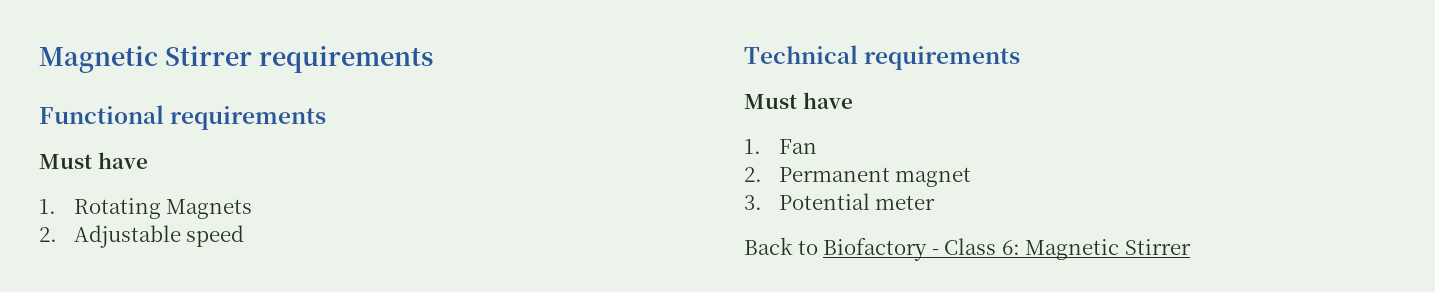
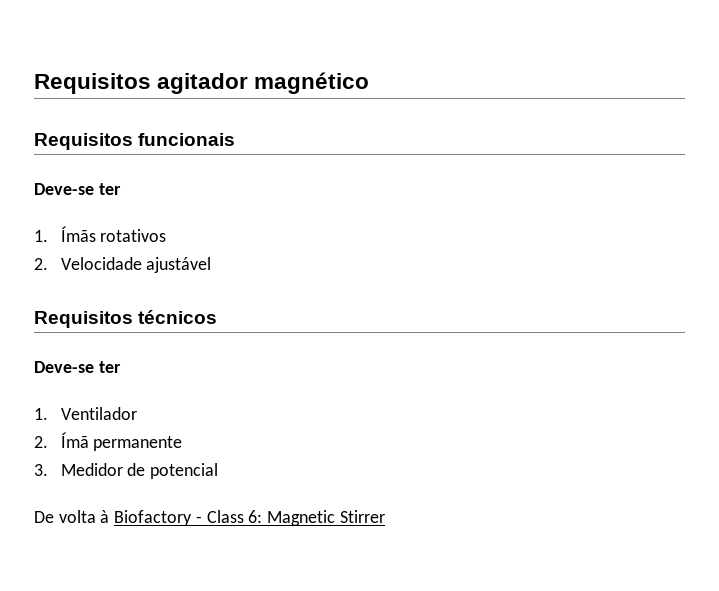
[39,46,433,73] [39,105,327,130] [39,152,148,169] [39,198,253,219] [39,225,245,248] [744,45,1021,70] [744,92,853,109] [744,139,817,154] [744,167,972,187] Magnetic Stirrer requirements // Functional requirements // Must have // 1. Rotating Magnets // 2. Adjustable speed // Technical requirements // Must have // 1. Fan // 2. Permanent magnet -> [34,72,370,94] [34,133,236,150] [34,183,121,195] [34,226,167,242] [34,257,212,273] [34,310,218,328] [34,361,121,373] [34,407,137,420] [34,432,183,451] Requisitos agitador magnético // Requisitos funcionais // Deve-se ter // 1. Ímãs rotativos // 2. Velocidade ajustável // Requisitos técnicos // Deve-se ter // 1. Ventilador // 2. Ímã permanente
[778,193,936,210] [744,237,818,255] Potential meter // Back to -> [60,463,219,479] [34,510,110,523] Medidor de potencial // De volta à

